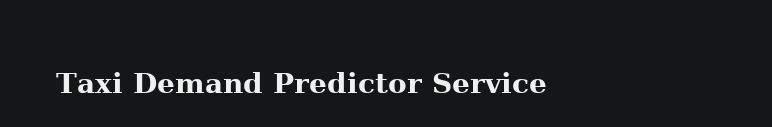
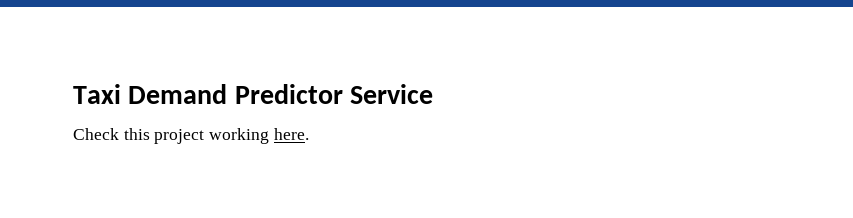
(547, 82) none -> [73,128,309,144] // Check this project working here.

